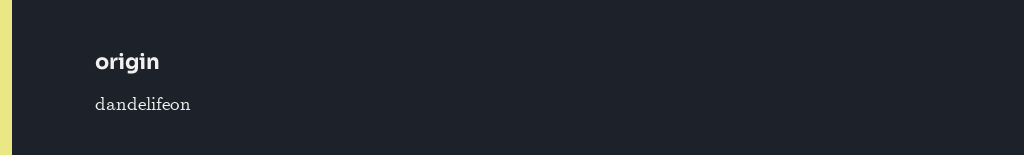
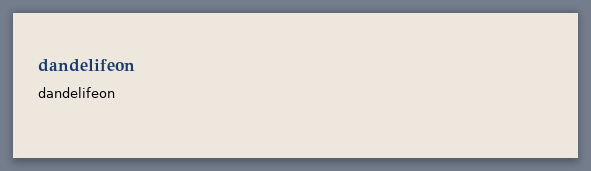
[95,52,160,74] origin -> [38,59,135,72] dandelifeon

